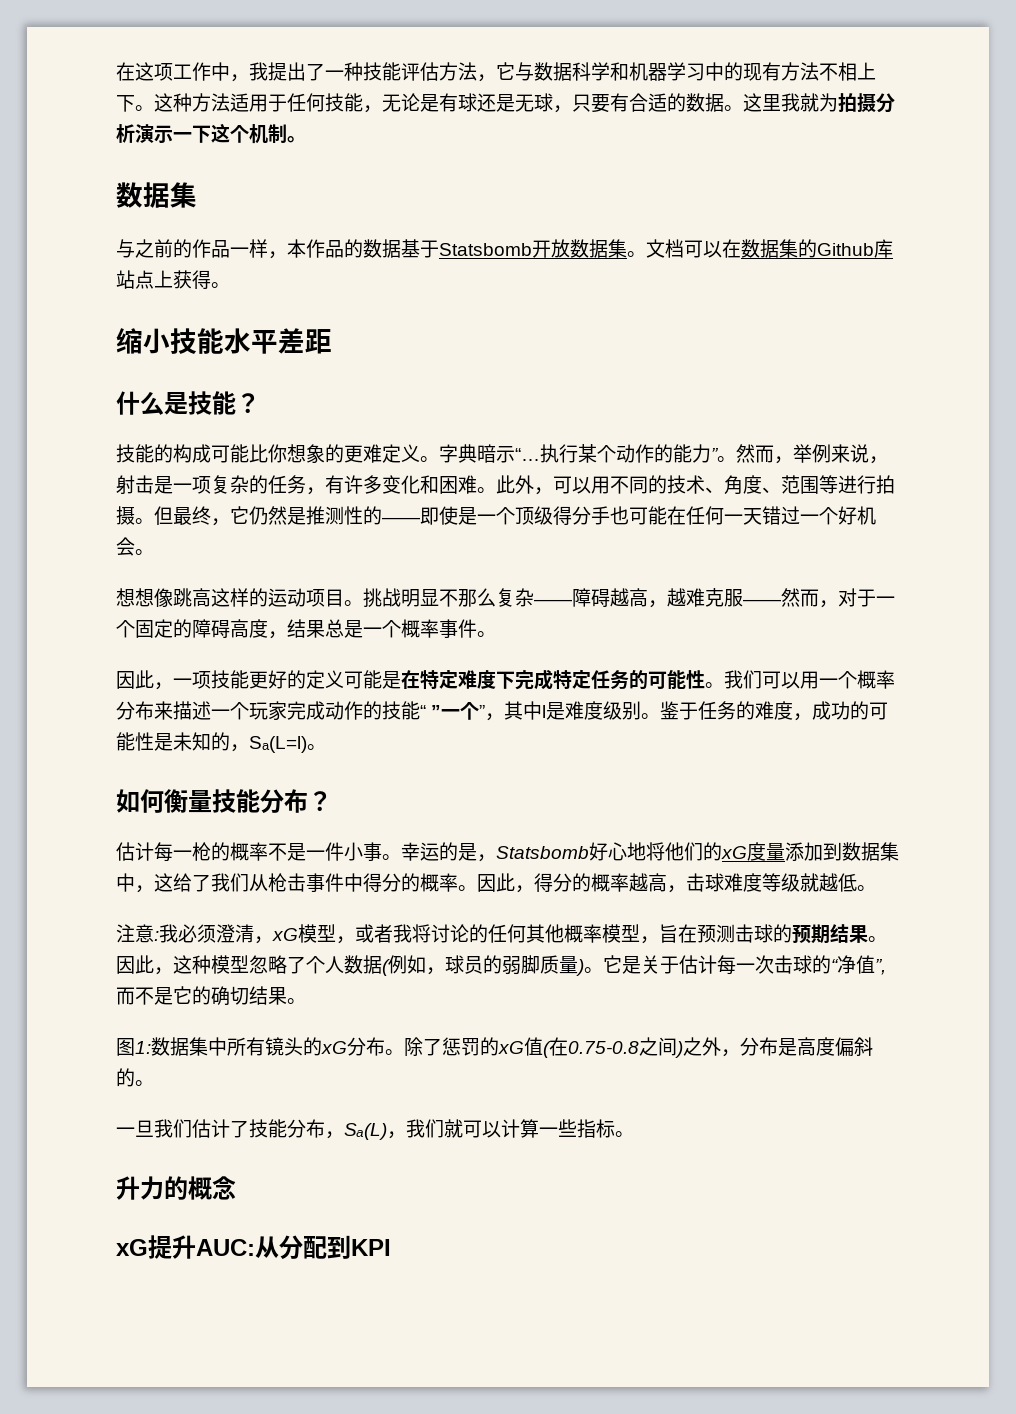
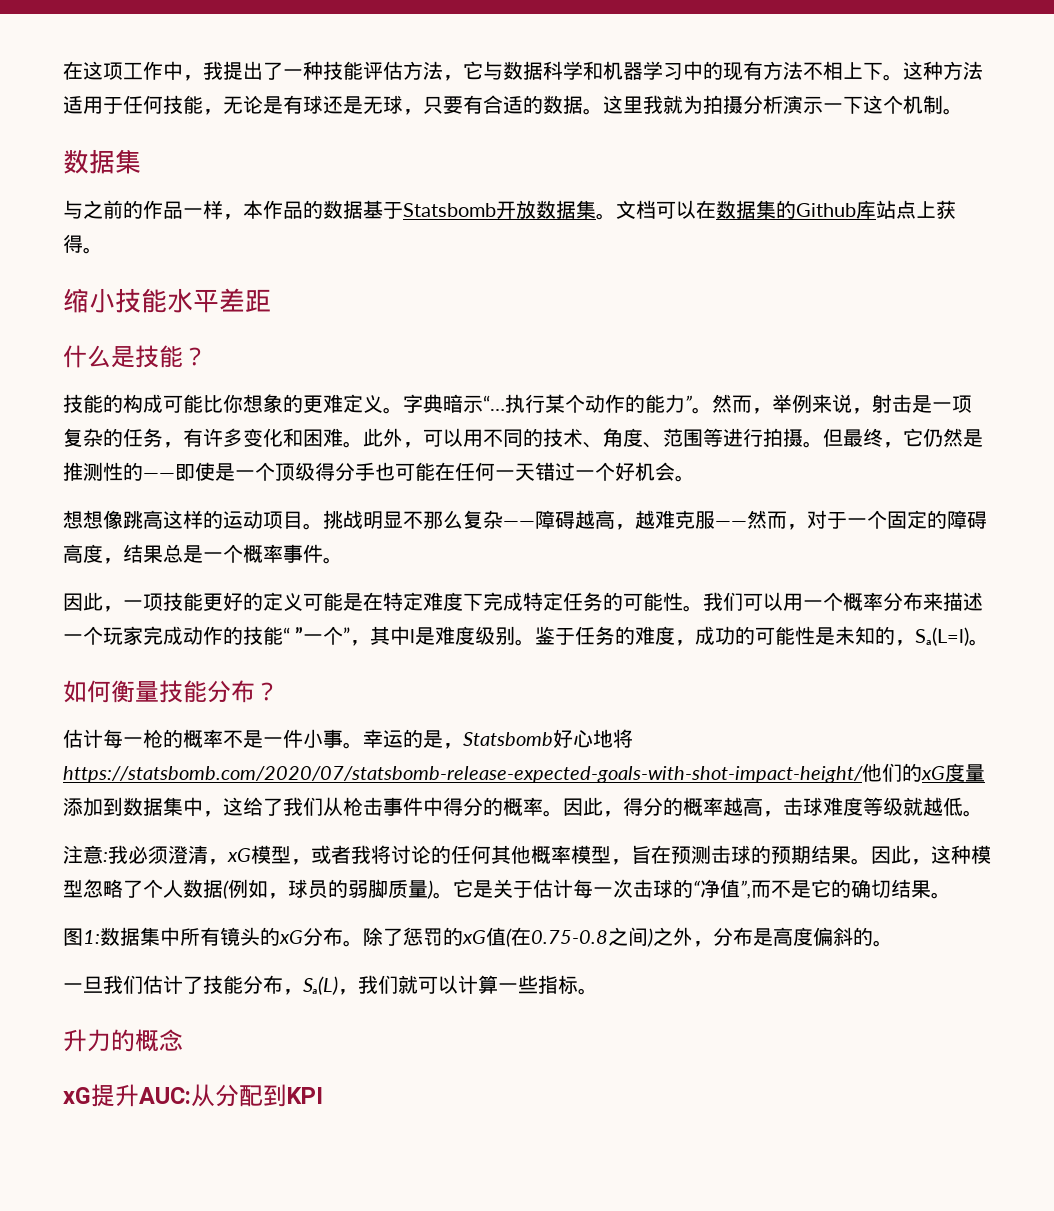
(665, 851) none -> [63,766,863,783] https://statsbomb.com/2020/07/statsbomb-release-expected-goals-with-shot-impact-height/

